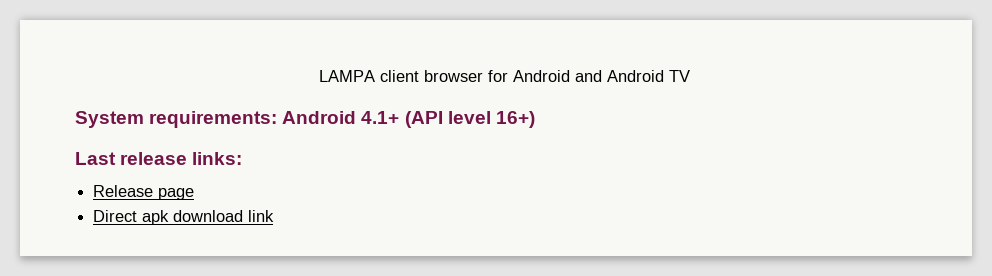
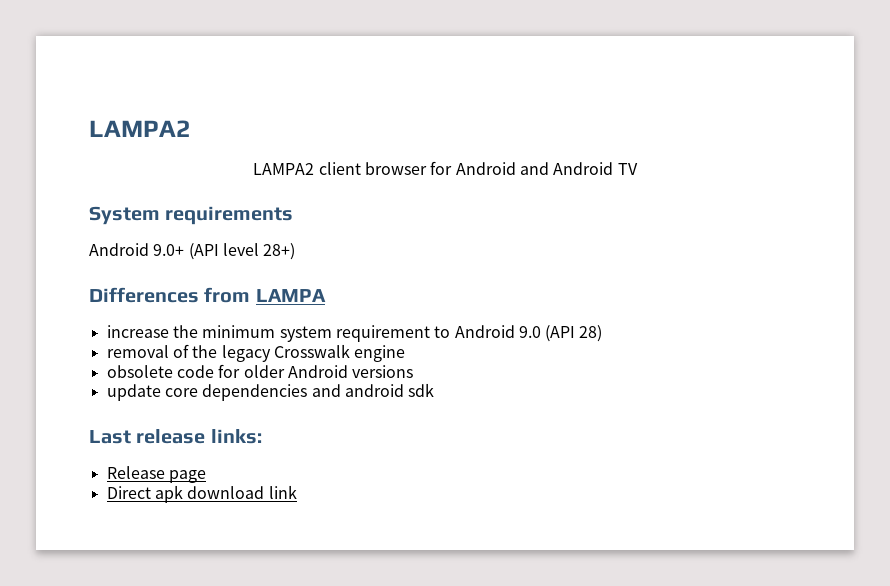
[318,70,375,82] LAMPA -> [89,120,191,137] [253,163,315,175] LAMPA2 // LAMPA2
[149,111,535,128] requirements: Android 4.1+ (API level 16+) -> [165,206,294,225] [89,243,296,260] [89,287,326,303] [106,325,603,342] [106,344,406,362] [106,364,414,378] [106,383,435,401] requirements // Android 9.0+ (API level 28+) // Differences from LAMPA // increase the minimum system requirement to Android 9.0 (API 28) // removal of the legacy Crosswalk engine // obsolete code for older Android versions // update core dependencies and android sdk

